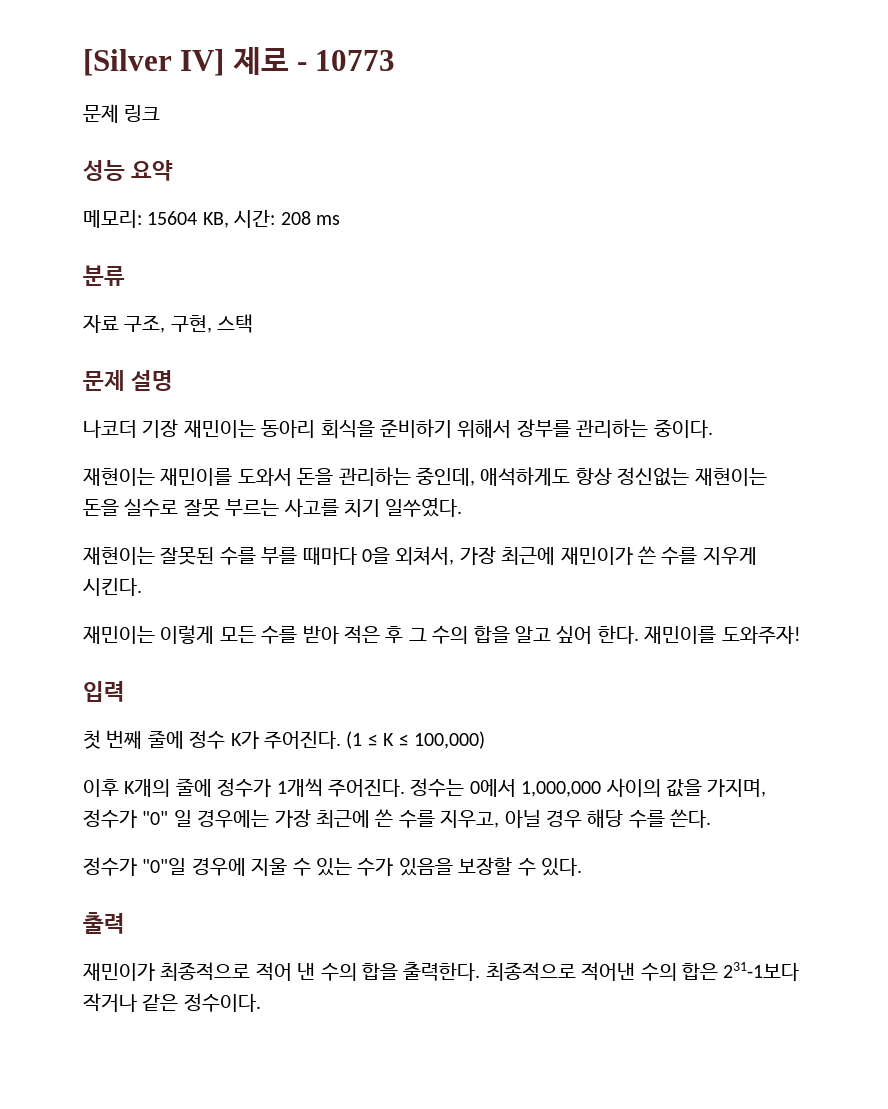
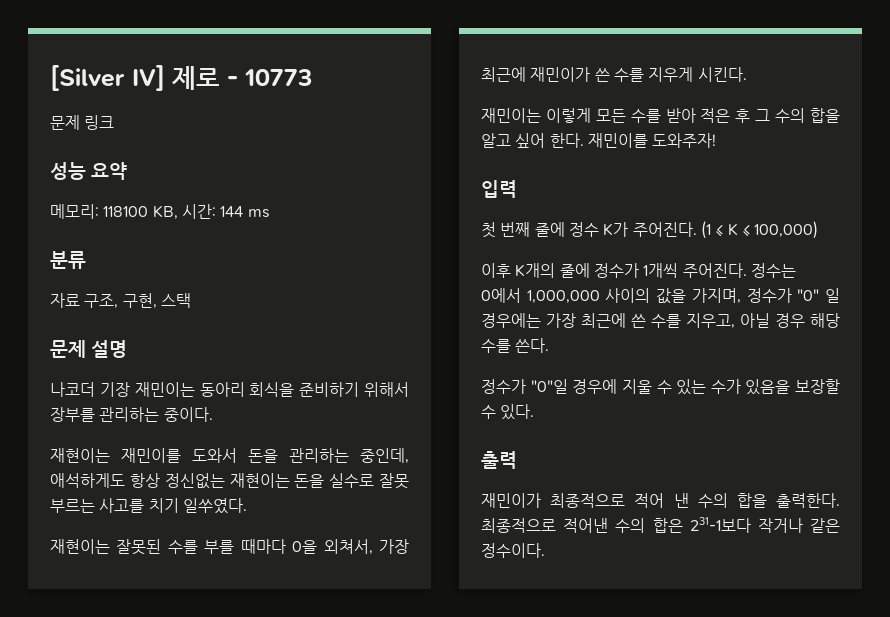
[147,211,198,225] 15604 -> [103,206,149,217] 118100
[280,211,311,225] 208 -> [220,206,244,217] 144

